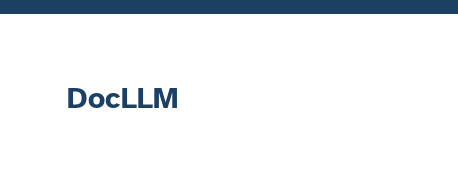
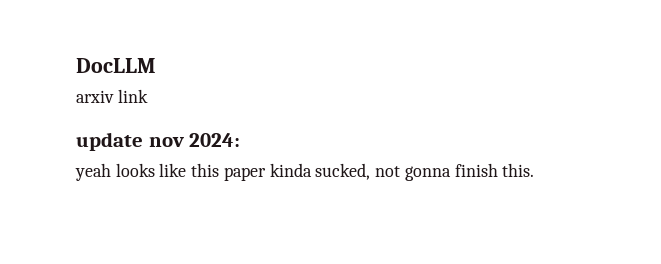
(178, 98) none -> [76,89,148,103] [76,132,241,151] [75,163,535,181] // arxiv link // update nov 2024: // yeah looks like this paper kinda sucked, not gonna finish this.

